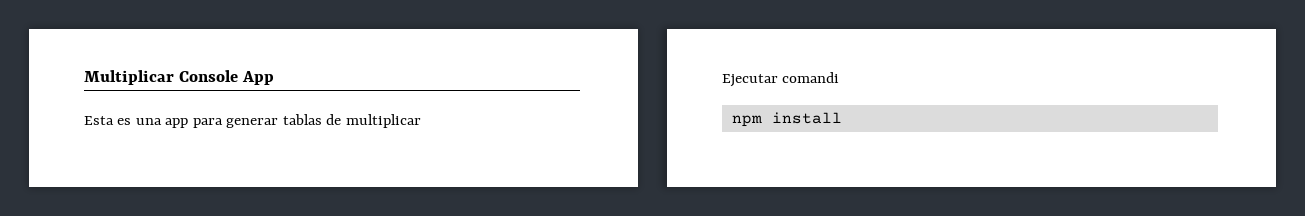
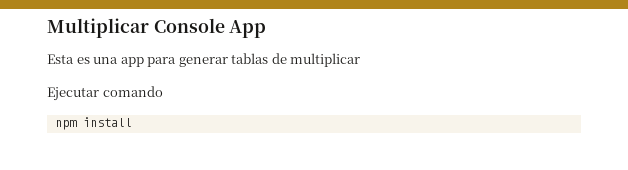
[782,72,840,83] comandi -> [102,86,163,97] comando

